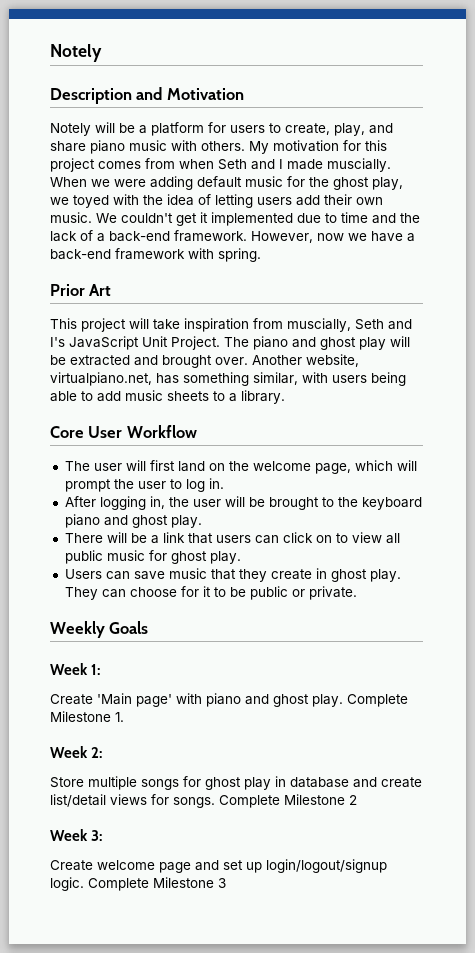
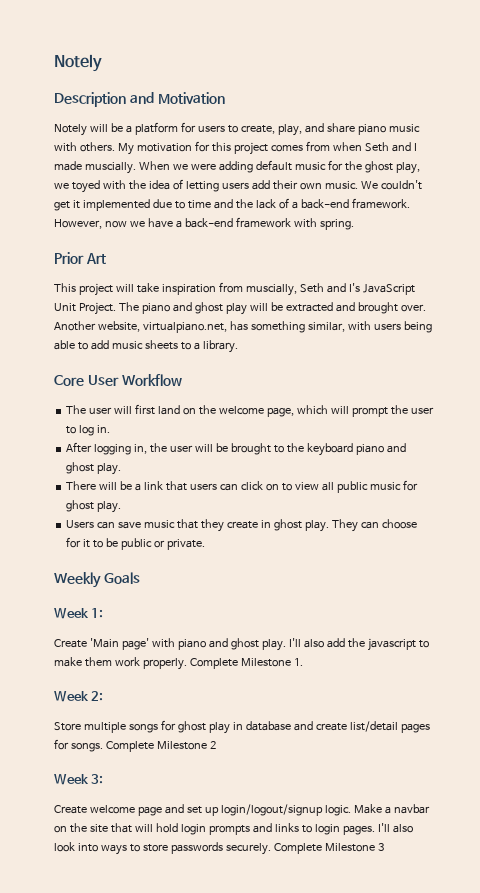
(343, 700) none -> [288,638,429,651] [54,657,187,670] I'll also add the javascript to make them work properly.
[110,794,147,805] views -> [400,723,430,733] pages
(84, 884) none -> [353,804,430,814] [54,823,413,835] [54,842,271,855] Make a navbar on the site that will hold login prompts and links to login pages. I'll also look into ways to store passwords securely.

